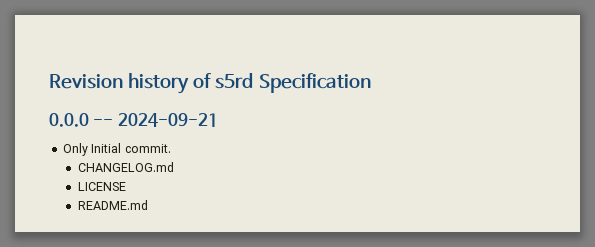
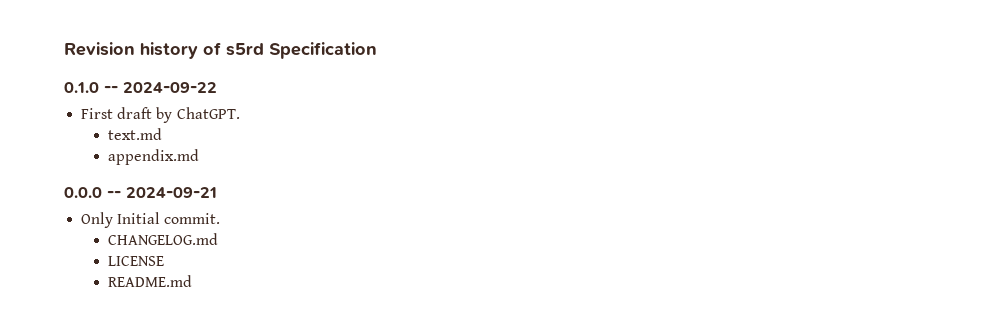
(371, 83) none -> [64,82,217,93] [81,107,240,123] [108,128,163,140] [108,149,200,165] // 0.1.0 -- 2024-09-22 // First draft by ChatGPT. // text.md // appendix.md

